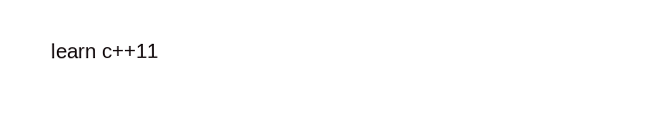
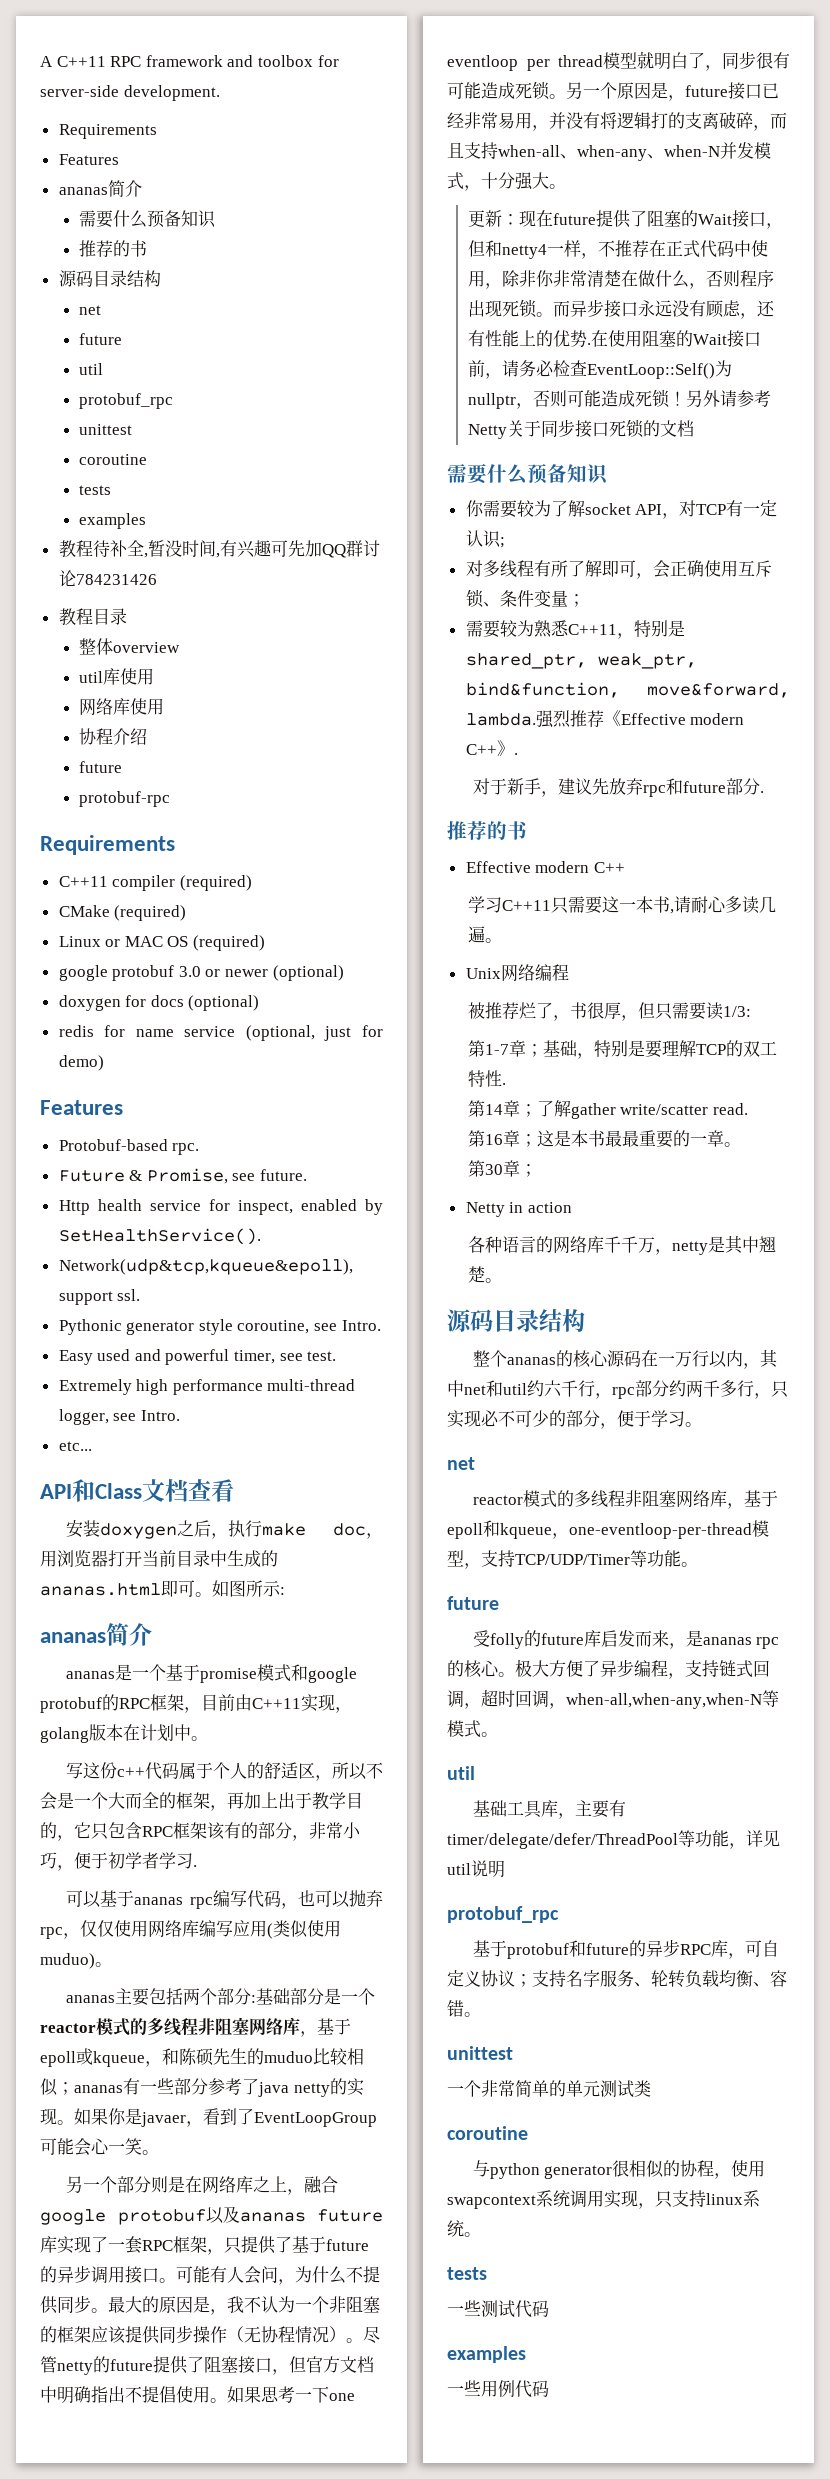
[50,43,158,59] learn c++11 -> [40,55,339,67] [40,85,220,101] [58,124,157,139] [58,154,119,165] [58,180,142,197] [79,210,217,228] [79,240,148,258] [58,270,161,287] [79,305,102,315] [79,333,123,345] [79,363,104,375] [79,393,174,409] [79,424,133,435] [79,454,148,465] [79,485,112,495] [79,513,147,529] [58,540,380,558] [58,570,157,587] [58,608,127,626] [79,638,181,655] [79,668,155,685] [79,698,165,716] [79,728,148,745] [79,761,123,773] [79,791,171,807] [40,835,175,855] [58,875,252,891] [58,905,187,921] [58,935,266,951] [58,965,344,981] [58,995,260,1011] [58,1025,384,1041] [58,1055,104,1071] [40,1100,123,1115] [58,1139,200,1155] [58,1168,308,1184] [58,1199,384,1215] [58,1228,261,1245] [58,1259,353,1275] [58,1289,141,1305] [58,1319,381,1335] [58,1349,337,1365] [58,1379,356,1395] [58,1409,180,1425] [58,1441,92,1451] [40,1479,234,1502] [65,1520,383,1539] [40,1550,278,1567] [40,1580,285,1597] [40,1623,152,1646] [65,1664,357,1683] [40,1694,352,1713] [40,1724,208,1743] [65,1762,383,1781] [40,1792,363,1811] [40,1822,361,1841] [40,1852,197,1871] [65,1890,383,1909] [40,1920,341,1939] [40,1953,112,1969] [65,1988,375,2006] [40,2017,351,2037] [40,2048,364,2067] [40,2078,364,2097] [40,2108,377,2127] [40,2138,159,2156] [65,2176,338,2195] [40,2206,383,2225] [40,2236,369,2255] [40,2265,380,2285] [40,2295,380,2315] [40,2325,380,2344] [40,2356,374,2375] [40,2386,355,2404] [447,51,790,71] [447,81,779,101] [447,111,787,131] [447,142,771,161] [447,172,566,191] [467,210,783,229] [467,240,768,259] [467,270,774,289] [467,299,775,319] [467,330,761,348] [467,360,732,379] [467,389,771,409] [467,419,694,439] [447,463,608,485] [465,500,778,519] [465,530,505,548] [465,560,772,579] [465,589,585,608] [465,620,685,639] [465,653,697,669] [465,682,790,698] [465,710,745,728] [465,740,518,756] [472,778,764,797] [447,821,527,840] [465,861,625,873] [467,896,776,914] [467,926,502,943] [465,964,569,982] [467,1002,751,1021] [467,1040,777,1059] [467,1070,506,1088] [467,1100,748,1119] [467,1130,741,1148] [467,1160,537,1177] [465,1202,572,1217] [467,1235,776,1255] [467,1266,502,1283] [447,1309,585,1332] [472,1349,778,1369] [447,1380,788,1399] [447,1410,702,1429] [447,1457,475,1470] [472,1490,778,1509] [447,1520,769,1539] [447,1550,698,1569] [447,1596,499,1610] [472,1630,780,1649] [447,1659,770,1679] [447,1689,779,1709] [447,1720,498,1738] [447,1766,475,1780] [472,1800,626,1819] [447,1830,780,1849] [447,1860,505,1878] [447,1906,559,1923] [472,1939,779,1959] [447,1970,787,1988] [447,2000,481,2017] [447,2046,513,2060] [447,2080,651,2098] [447,2126,528,2140] [472,2160,766,2179] [447,2190,760,2209] [447,2220,481,2237] [447,2267,487,2280] [447,2300,549,2318] [447,2346,526,2363] [447,2380,549,2398] A C++11 RPC framework and toolbox for server-side development. // Requirements // Features // ananas简介 // 需要什么预备知识 // 推荐的书 // 源码目录结构 // net // future // util // protobuf_rpc // unittest // coroutine // tests // examples // 教程待补全,暂没时间,有兴趣可先加QQ群讨论784231426 // 教程目录 // 整体overview // util库使用 // 网络库使用 // 协程介绍 // future // protobuf-rpc // Requirements // C++11 compiler (required) // CMake (required) // Linux or MAC OS (required) // google protobuf 3.0 or newer (optional) // doxygen for docs (optional) // redis for name service (optional, just for demo) // Features // Protobuf-based rpc. // Future & Promise, see future. // Http health service for inspect, enabled by SetHealthService(). // Network(udp&tcp,kqueue&epoll), support ssl. // Pythonic generator style coroutine, see Intro. // Easy used and powerful timer, see test. // Extremely high performance multi-thread logger, see Intro. // etc... // API和Class文档查看 // 安装doxygen之后，执行make doc，用浏览器打开当前目录中生成的ananas.html即可。如图所示: // ananas简介 // ananas是一个基于promise模式和google protobuf的RPC框架，目前由C++11实现，golang版本在计划中。 // 写这份c++代码属于个人的舒适区，所以不会是一个大而全的框架，再加上出于教学目的，它只包含RPC框架该有的部分，非常小巧，便于初学者学习. // 可以基于ananas rpc编写代码，也可以抛弃rpc，仅仅使用网络库编写应用(类似使用muduo)。 // ananas主要包括两个部分:基础部分是一个reactor模式的多线程非阻塞网络库，基于epoll或kqueue，和陈硕先生的muduo比较相似；ananas有一些部分参考了java netty的实现。如果你是javaer，看到了EventLoopGroup可能会心一笑。 // 另一个部分则是在网络库之上，融合google protobuf以及ananas future库实现了一套RPC框架，只提供了基于future的异步调用接口。可能有人会问，为什么不提供同步。最大的原因是，我不认为一个非阻塞的框架应该提供同步操作（无协程情况）。尽管netty的future提供了阻塞接口，但官方文档中明确指出不提倡使用。如果思考一下one eventloop per thread模型就明白了，同步很有可能造成死锁。另一个原因是，future接口已经非常易用，并没有将逻辑打的支离破碎，而且支持when-all、when-any、when-N并发模式，十分强大。 // 更新：现在future提供了阻塞的Wait接口，但和netty4一样，不推荐在正式代码中使用，除非你非常清楚在做什么，否则程序出现死锁。而异步接口永远没有顾虑，还有性能上的优势.在使用阻塞的Wait接口前，请务必检查EventLoop::Self()为nullptr，否则可能造成死锁！另外请参考Netty关于同步接口死锁的文档 // 需要什么预备知识 // 你需要较为了解socket API，对TCP有一定认识; // 对多线程有所了解即可，会正确使用互斥锁、条件变量； // 需要较为熟悉C++11，特别是shared_ptr, weak_ptr, bind&function, move&forward, lambda.强烈推荐《Effective modern C++》. // 对于新手，建议先放弃rpc和future部分. // 推荐的书 // Effective modern C++ // 学习C++11只需要这一本书,请耐心多读几遍。 // Unix网络编程 // 被推荐烂了，书很厚，但只需要读1/3: // 第1-7章；基础，特别是要理解TCP的双工特性. // 第14章；了解gather write/scatter read. // 第16章；这是本书最最重要的一章。 // 第30章； // Netty in action // 各种语言的网络库千千万，netty是其中翘楚。 // 源码目录结构 // 整个ananas的核心源码在一万行以内，其中net和util约六千行，rpc部分约两千多行，只实现必不可少的部分，便于学习。 // net // reactor模式的多线程非阻塞网络库，基于epoll和kqueue，one-eventloop-per-thread模型，支持TCP/UDP/Timer等功能。 // future // 受folly的future库启发而来，是ananas rpc的核心。极大方便了异步编程，支持链式回调，超时回调，when-all,when-any,when-N等模式。 // util // 基础工具库，主要有timer/delegate/defer/ThreadPool等功能，详见util说明 // protobuf_rpc // 基于protobuf和future的异步RPC库，可自定义协议；支持名字服务、轮转负载均衡、容错。 // unittest // 一个非常简单的单元测试类 // coroutine // 与python generator很相似的协程，使用swapcontext系统调用实现，只支持linux系统。 // tests // 一些测试代码 // examples // 一些用例代码

